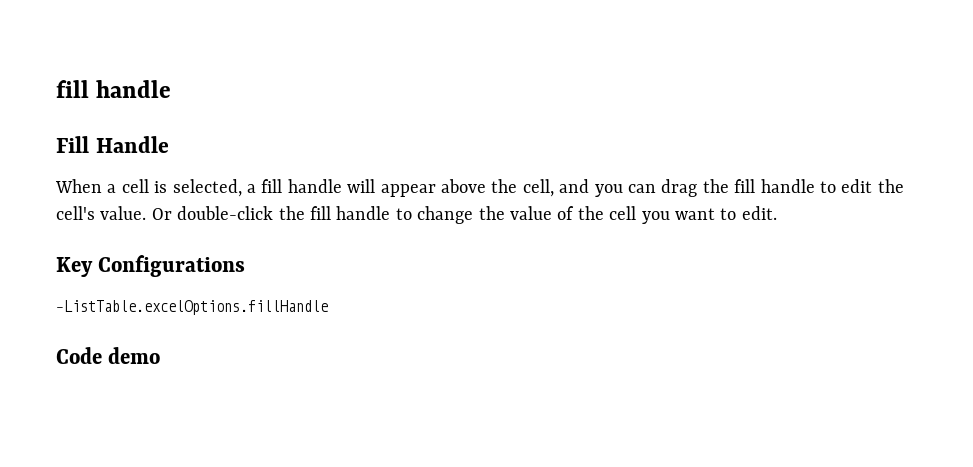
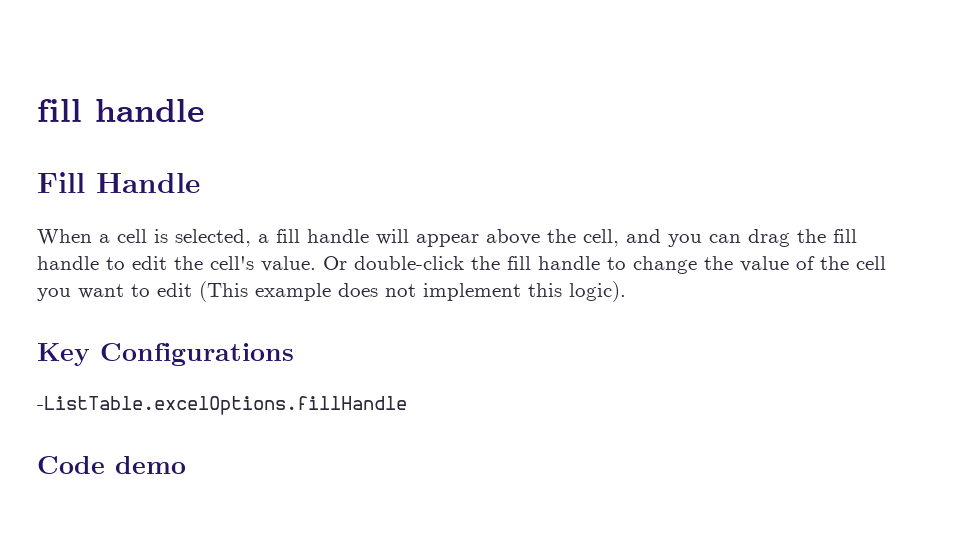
[741,206,777,220] edit. -> [157,281,626,302] edit (This example does not implement this logic).

